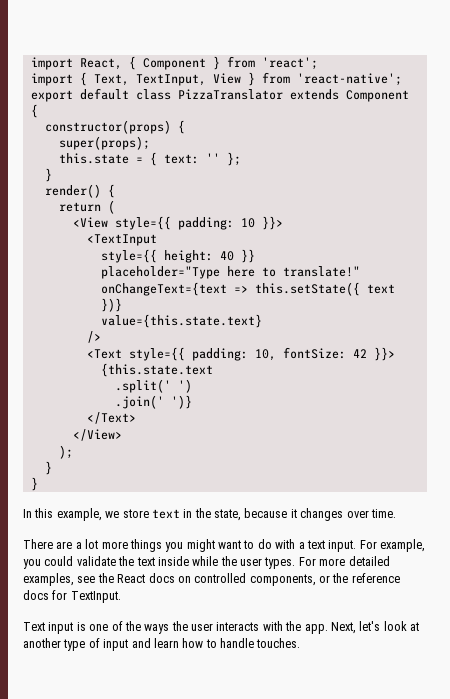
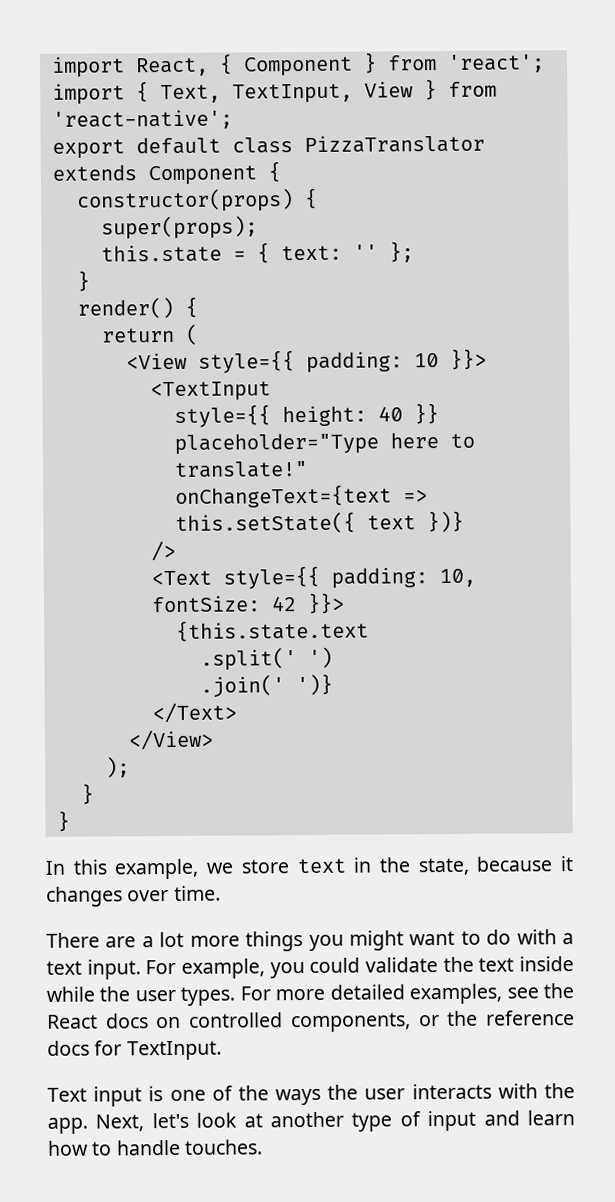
[100,314,262,328] // value={this.state.text} -> (464, 521) none

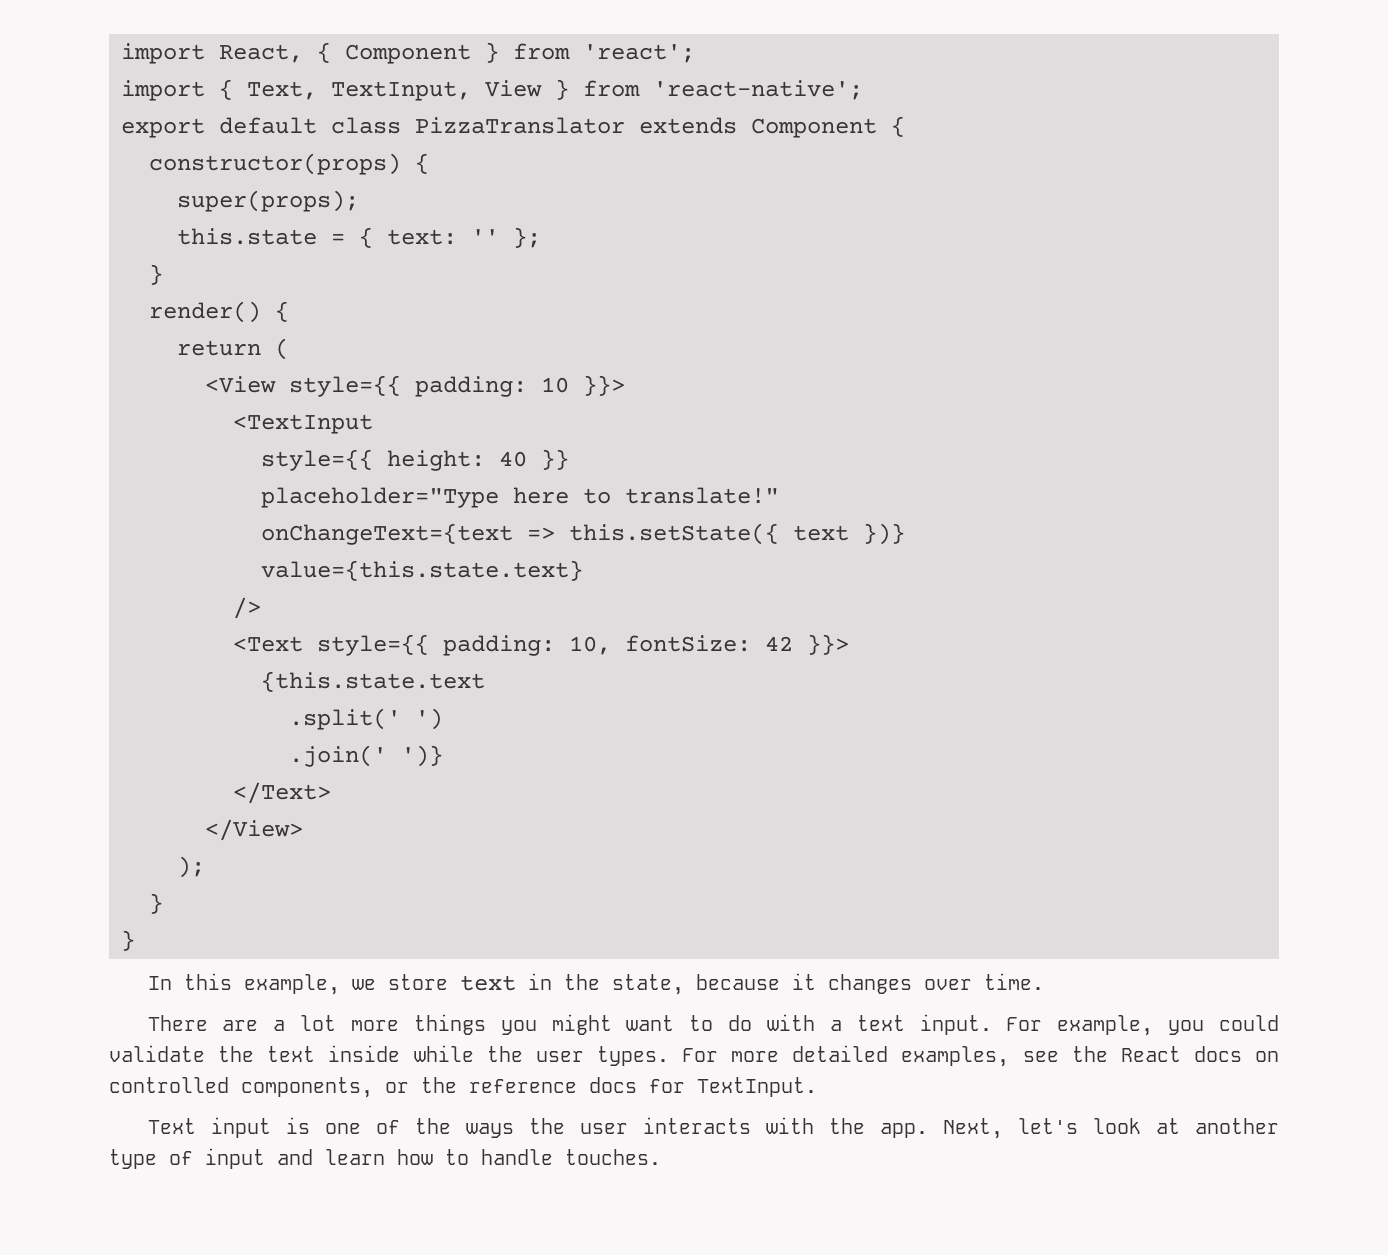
(464, 521) none -> [261,560,583,581] // value={this.state.text}

